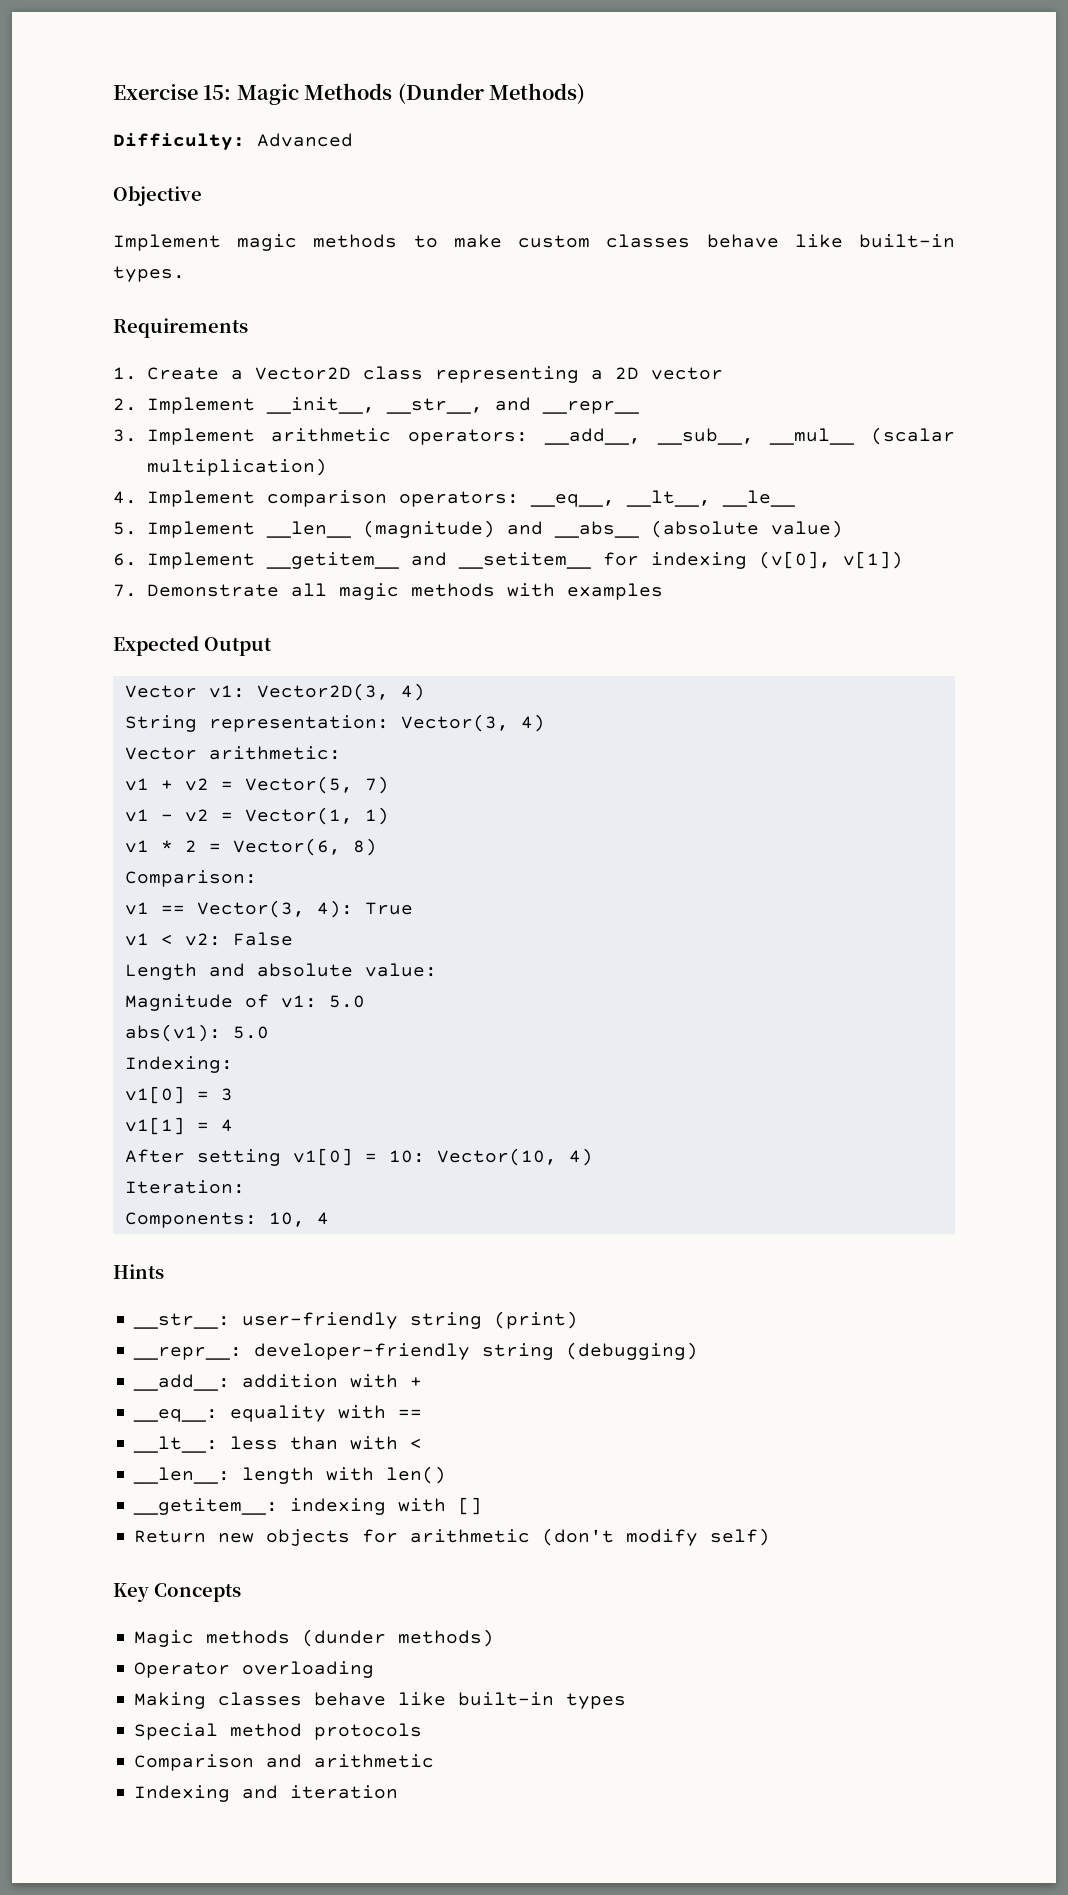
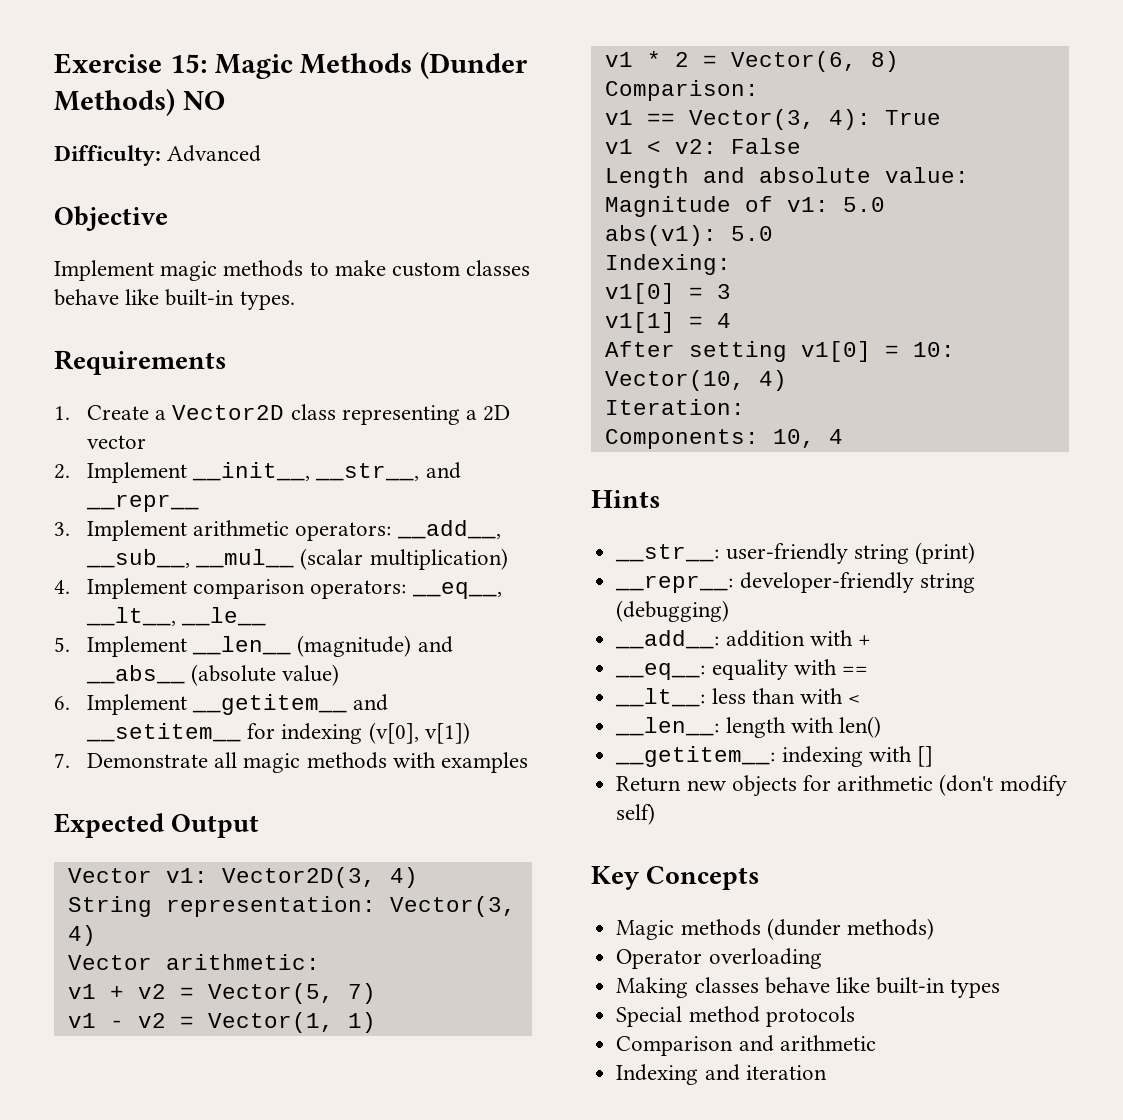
(585, 93) none -> [182,91,225,110] NO

